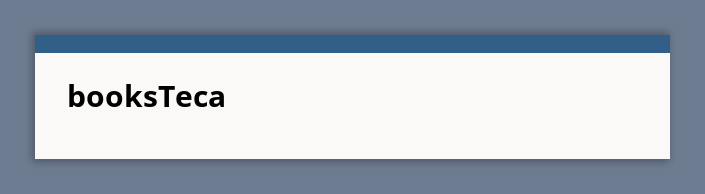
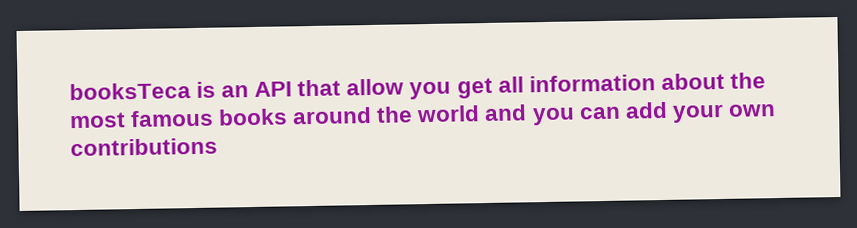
(226, 95) none -> [196,72,766,100] [69,101,776,129] [70,137,218,157] is an API that allow you get all information about the most famous books around the world and you can add your own contributions

